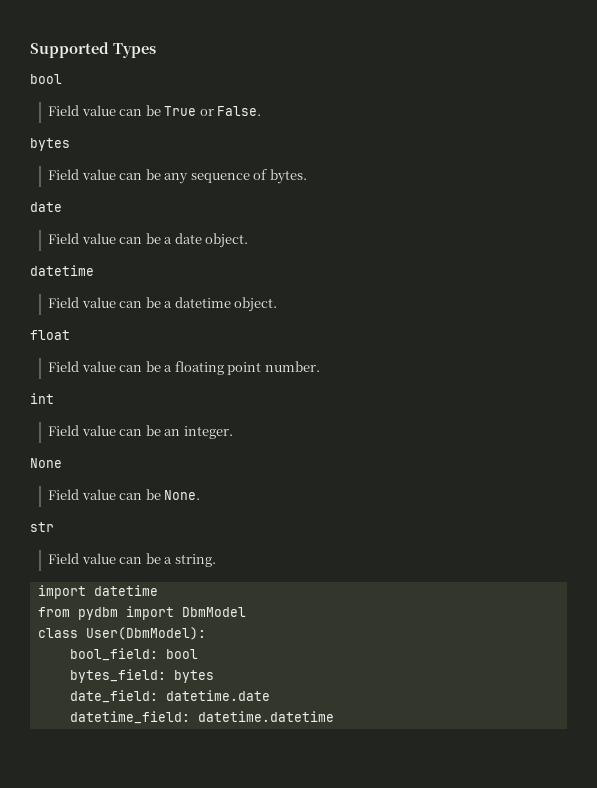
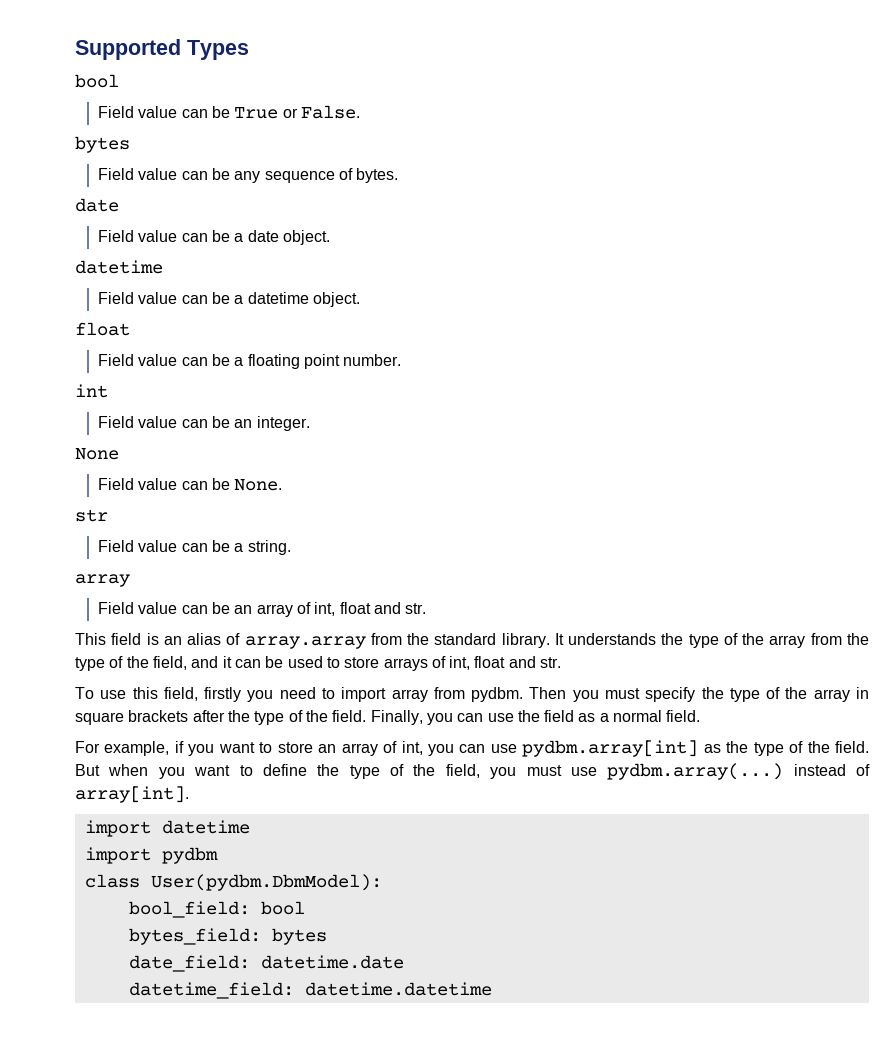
(216, 560) none -> [75,574,130,587] [97,602,427,617] [75,633,870,649] [75,656,562,671] [75,687,870,702] [75,710,701,725] [75,740,870,757] [75,763,870,780] [75,786,189,803] // array // Field value can be an array of int, float and str. // This field is an alias of array.array from the standard library. It understands the type of the array from the type of the field, and it can be used to store arrays of int, float and str. // To use this field, firstly you need to import array from pydbm. Then you must specify the type of the array in square brackets after the type of the field. Finally, you can use the field as a normal field. // For example, if you want to store an array of int, you can use pydbm.array[int] as the type of the field. But when you want to define the type of the field, you must use pydbm.array(...) instead of array[int].
[37,607,70,617] from -> [84,847,151,864] import
[125,606,246,620] import DbmModel -> (218, 855) none
[85,627,206,640] User(DbmModel): -> [150,874,382,891] User(pydbm.DbmModel):

